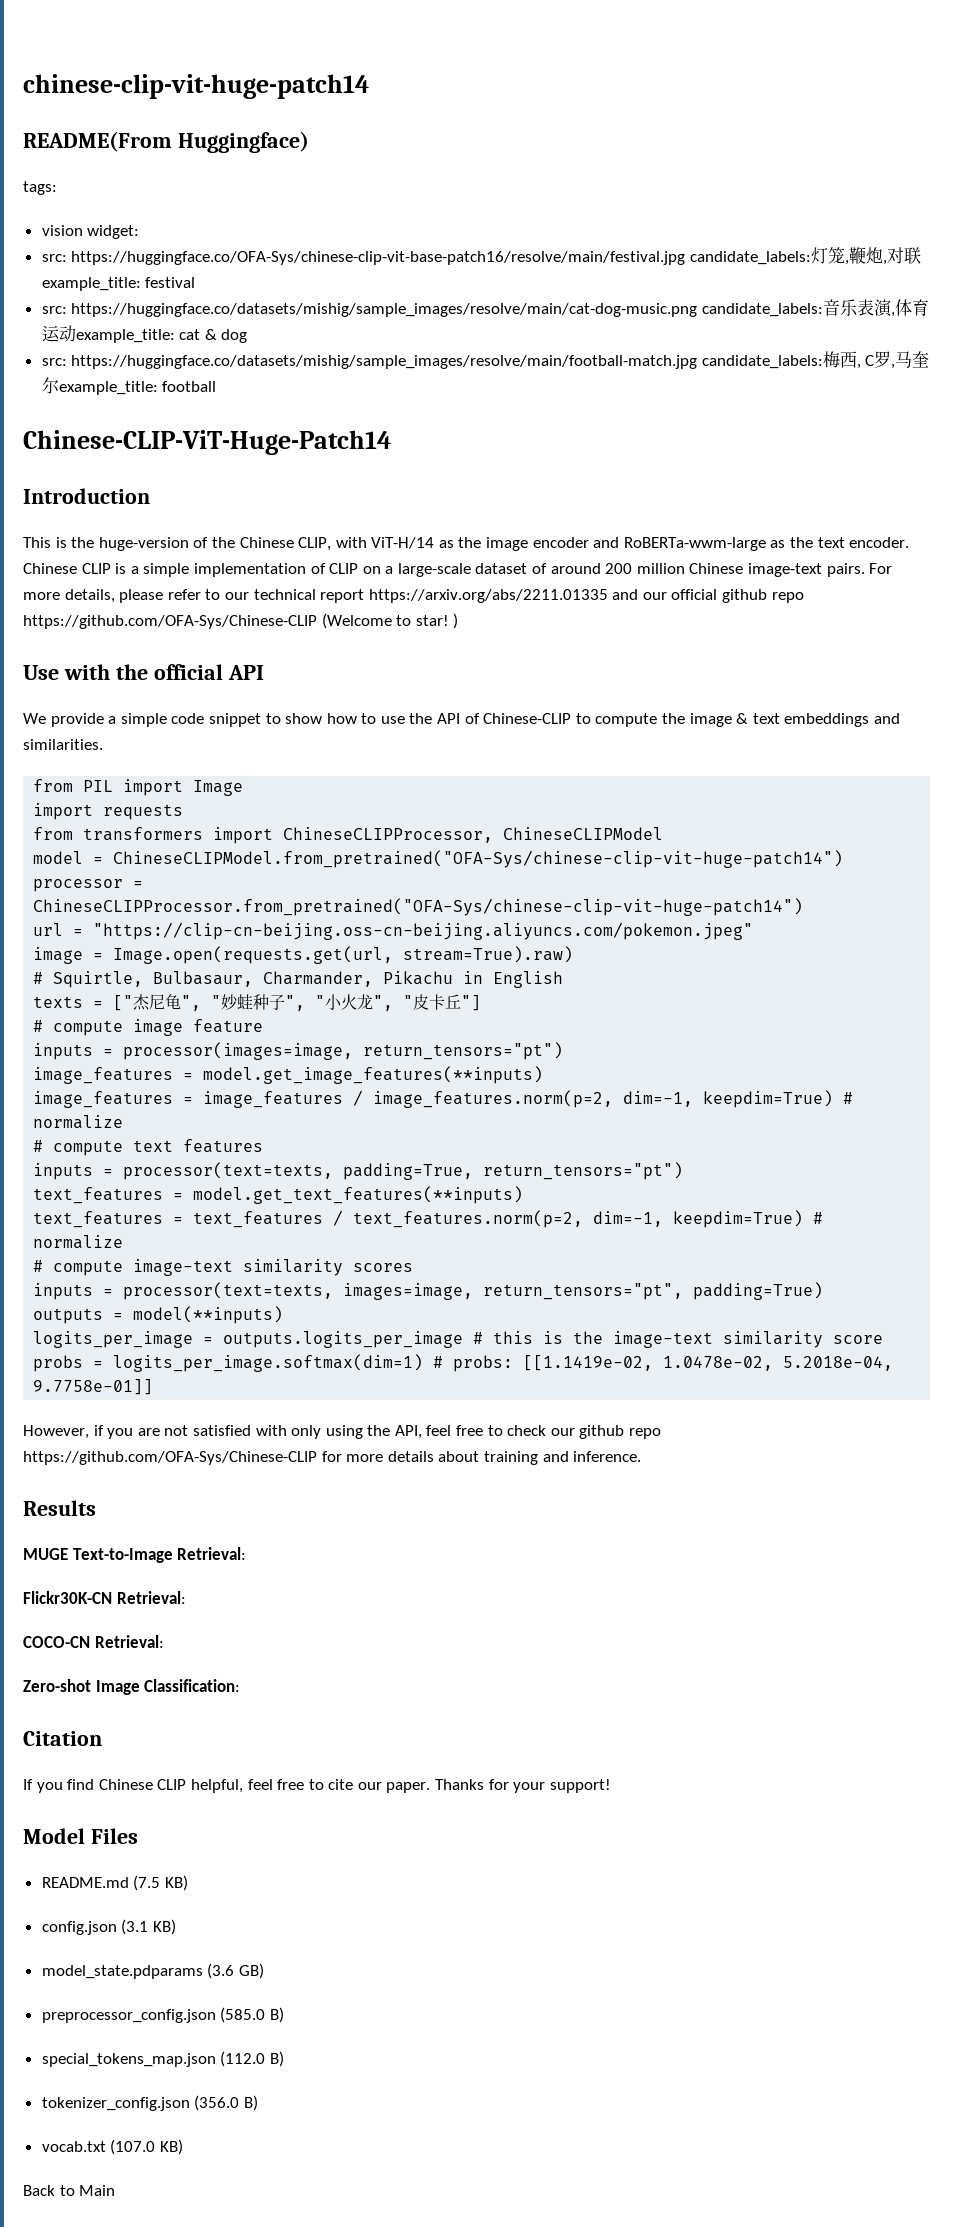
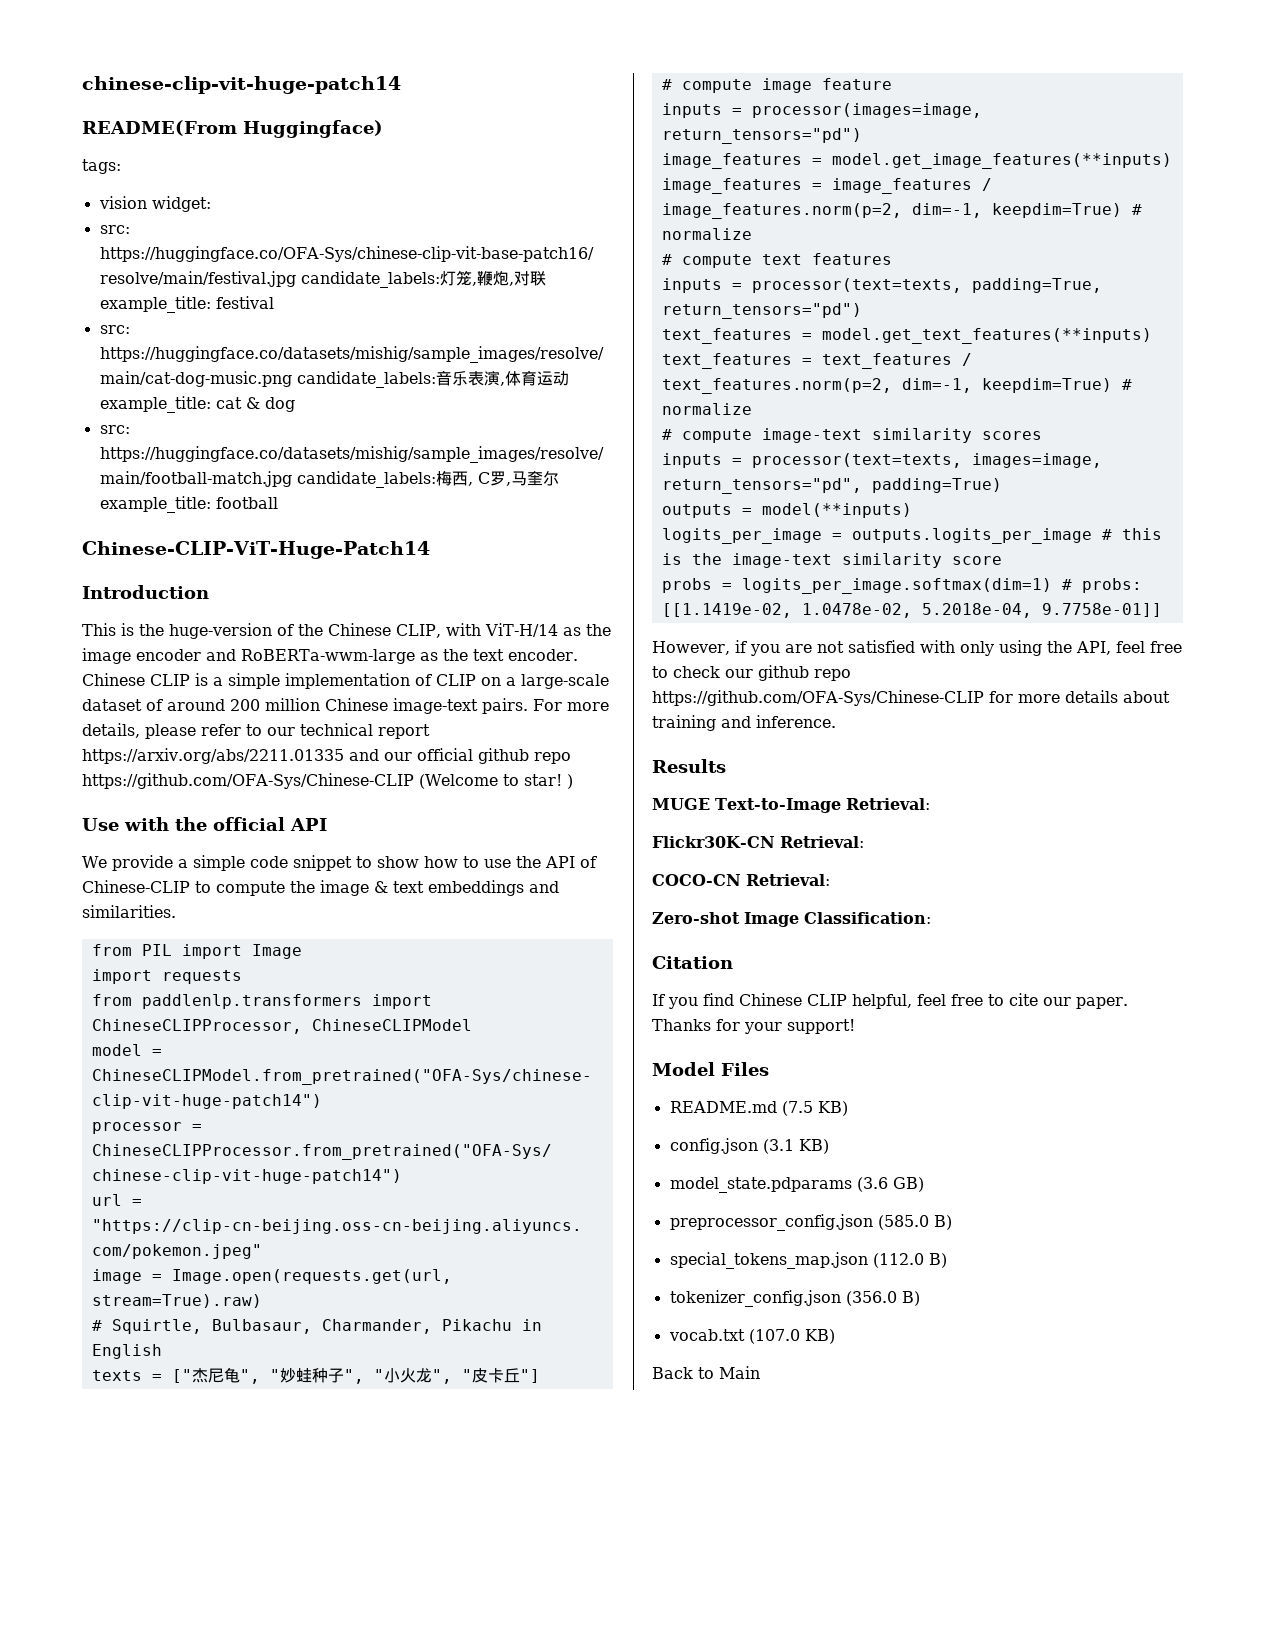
[83,827,204,841] transformers -> [141,994,362,1009] paddlenlp.transformers
[363,1042,564,1060] return_tensors="pt") -> [661,128,862,144] return_tensors="pd")
[483,1162,684,1180] return_tensors="pt") -> [661,303,862,319] return_tensors="pd")
[483,1283,684,1300] return_tensors="pt", -> [661,478,862,494] return_tensors="pd",

